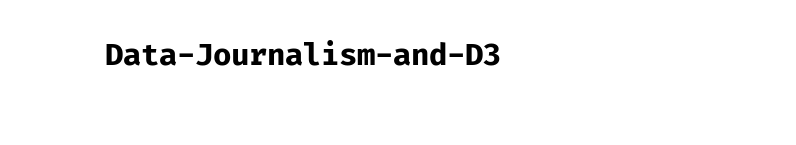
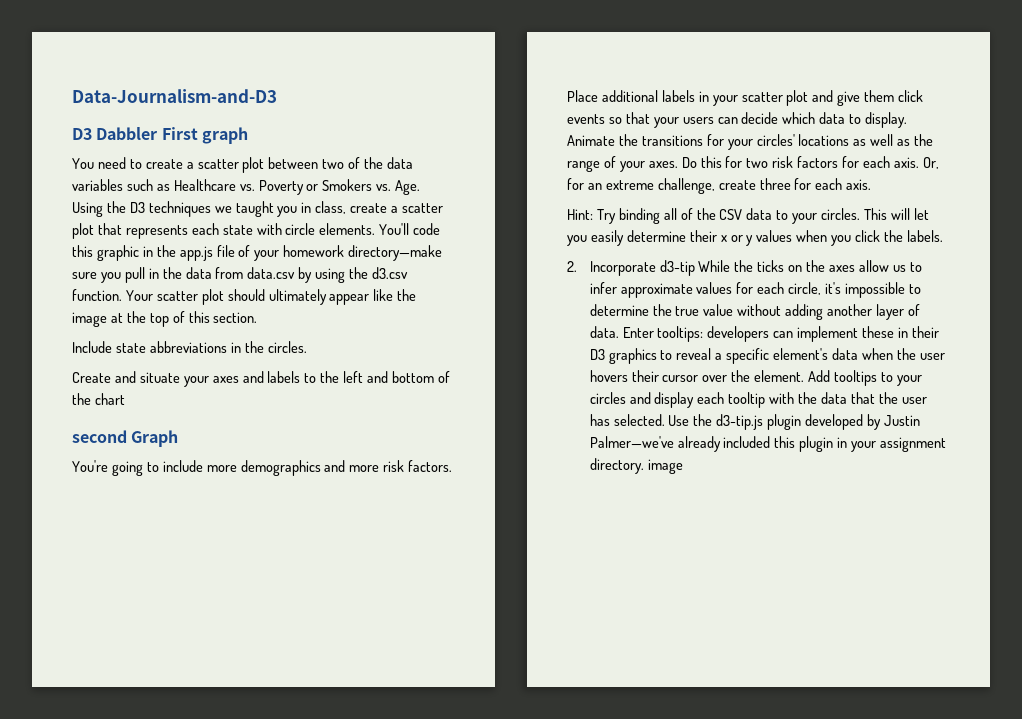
(501, 53) none -> [72,127,248,144] [72,157,414,173] [72,179,421,195] [72,201,444,217] [72,223,441,239] [72,245,443,261] [72,267,409,283] [72,289,417,305] [72,311,258,327] [72,341,307,353] [72,371,450,387] [72,393,125,405] [72,430,179,447] [72,460,453,476] [567,90,924,106] [567,112,908,128] [567,134,934,150] [567,156,939,172] [567,178,872,194] [567,208,929,224] [567,230,943,246] [567,260,922,276] [589,282,921,298] [589,304,920,320] [589,326,939,342] [589,348,945,364] [589,370,922,386] [589,392,927,408] [589,414,920,430] [589,436,947,452] [589,458,683,474] // D3 Dabbler First graph // You need to create a scatter plot between two of the data variables such as Healthcare vs. Poverty or Smokers vs. Age. Using the D3 techniques we taught you in class, create a scatter plot that represents each state with circle elements. You'll code this graphic in the app.js file of your homework directory—make sure you pull in the data from data.csv by using the d3.csv function. Your scatter plot should ultimately appear like the image at the top of this section. // Include state abbreviations in the circles. // Create and situate your axes and labels to the left and bottom of the chart // second Graph // You're going to include more demographics and more risk factors. Place additional labels in your scatter plot and give them click events so that your users can decide which data to display. Animate the transitions for your circles' locations as well as the range of your axes. Do this for two risk factors for each axis. Or, for an extreme challenge, create three for each axis. // Hint: Try binding all of the CSV data to your circles. This will let you easily determine their x or y values when you click the labels. // 2. Incorporate d3-tip While the ticks on the axes allow us to infer approximate values for each circle, it's impossible to determine the true value without adding another layer of data. Enter tooltips: developers can implement these in their D3 graphics to reveal a specific element's data when the user hovers their cursor over the element. Add tooltips to your circles and display each tooltip with the data that the user has selected. Use the d3-tip.js plugin developed by Justin Palmer—we've already included this plugin in your assignment directory. image

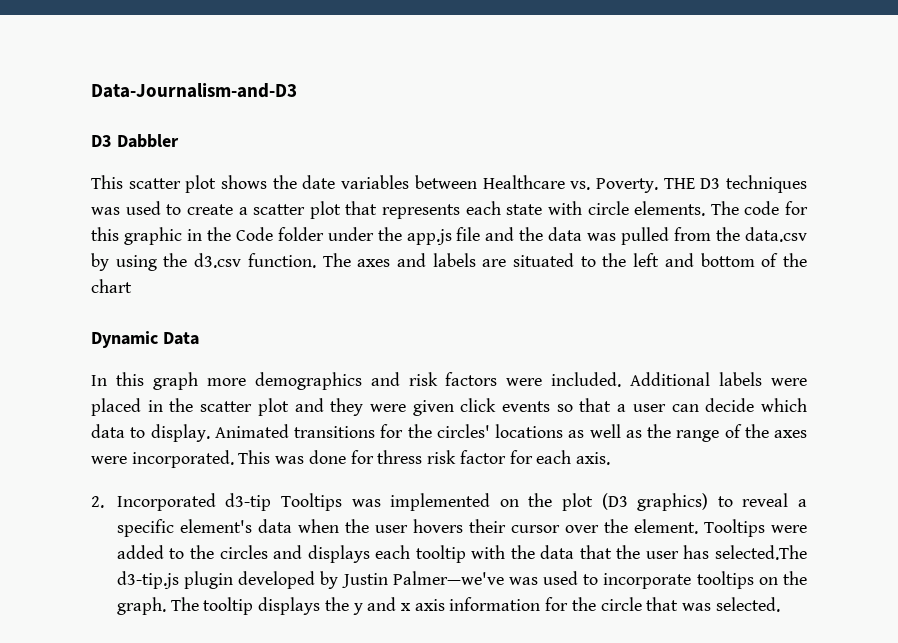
[161,127,248,144] [72,157,414,173] [72,179,421,195] [72,201,347,217] First graph // You need to create a scatter plot between two of the data variables such as Healthcare vs. Poverty or Smokers vs. Age. Using the D3 techniques we taught you in class, -> [91,175,808,193] [91,201,182,215] // This scatter plot shows the date variables between Healthcare vs. Poverty. THE D3 techniques was used to
[379,223,441,235] You'll code -> [710,201,808,215] The code for
[179,245,443,261] [72,267,244,283] app.js file of your homework directory—make sure you pull in the data from -> [235,227,741,245] Code folder under the app.js file and the data was pulled from the
[125,289,417,305] [72,311,258,327] [72,341,307,353] [72,371,209,387] Your scatter plot should ultimately appear like the image at the top of this section. // Include state abbreviations in the circles. // Create and situate your -> [322,253,351,267] The
(301, 377) none -> [482,253,575,267] are situated
[72,430,179,447] [72,460,453,476] [567,90,895,106] second Graph // You're going to include more demographics and more risk factors. Place additional labels in your scatter plot and give them -> [91,331,199,348] [91,372,807,390] [91,398,454,416] Dynamic Data // In this graph more demographics and risk factors were included. Additional labels were placed in the scatter plot and they were given
[653,117,714,128] your users -> [617,404,666,412] a user
[567,134,638,146] Animate the -> [214,424,289,438] Animated
[727,139,753,150] your -> [407,424,432,438] the
[619,156,939,172] [567,178,872,194] [567,208,929,224] [567,230,943,246] [567,260,922,276] [589,282,921,298] [589,304,920,320] [589,326,939,342] [589,348,657,364] your axes. Do this for two risk factors for each axis. Or, for an extreme challenge, create three for each axis. // Hint: Try binding all of the CSV data to your circles. This will let you easily determine their x or y values when you click the labels. // 2. Incorporate d3-tip While the ticks on the axes allow us to infer approximate values for each circle, it's impossible to determine the true value without adding another layer of data. Enter tooltips: developers can implement these in their D3 graphics -> [744,424,807,438] [91,450,610,468] [91,493,709,511] the axes were incorporated. This was done for thress risk factor for each axis. // 2. Incorporated d3-tip Tooltips was implemented on the plot (D3 graphics)
[808,370,922,386] Add tooltips to your -> [703,519,808,537] [116,545,214,559] Tooltips were added to the
[654,392,695,408] display -> [307,545,370,563] displays
[613,414,713,426] selected. Use the -> [714,545,807,560] selected.The
[677,436,947,452] [589,458,683,474] already included this plugin in your assignment directory. image -> [508,571,807,589] [116,597,780,615] was used to incorporate tooltips on the graph. The tooltip displays the y and x axis information for the circle that was selected.

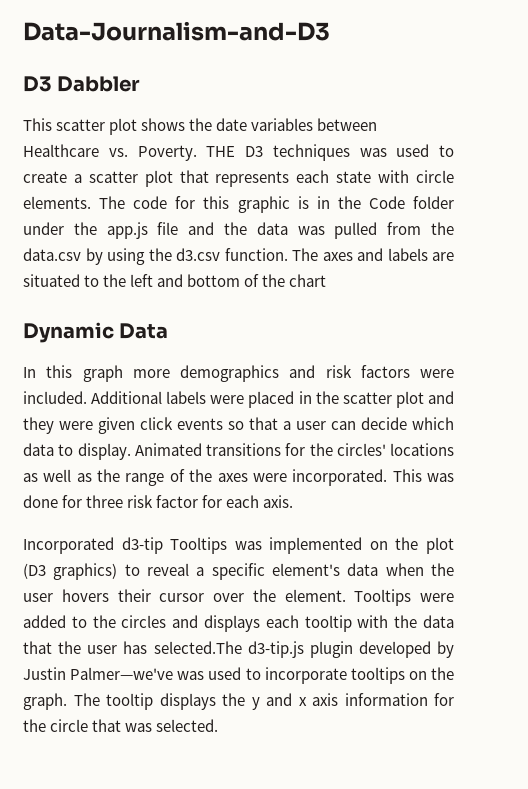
(182, 236) none -> [297,196,309,209] is
[377,450,423,464] thress -> [86,495,124,508] three
[91,496,104,508] 2. -> (294, 501) none

